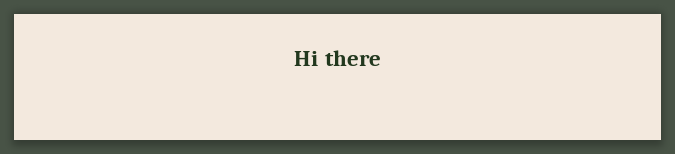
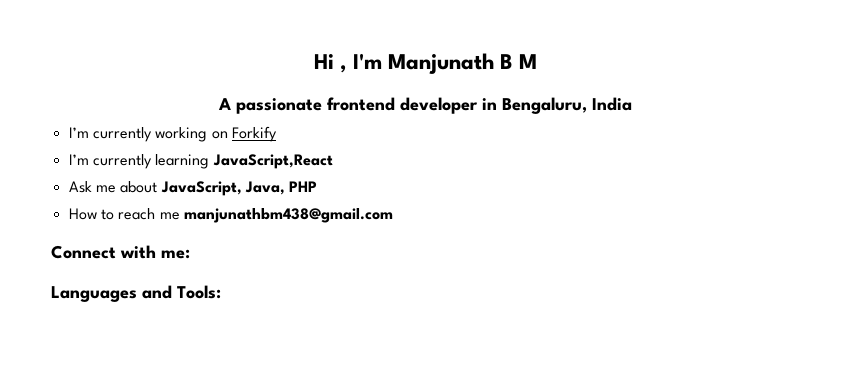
[324,50,381,66] there -> [339,53,538,74] [218,97,632,114] [68,126,277,142] [68,154,333,169] [68,181,318,196] [68,208,393,223] [51,245,190,259] [51,285,221,302] , I'm Manjunath B M // A passionate frontend developer in Bengaluru, India // I’m currently working on Forkify // I’m currently learning JavaScript,React // Ask me about JavaScript, Java, PHP // How to reach me manjunathbm438@gmail.com // Connect with me: // Languages and Tools:

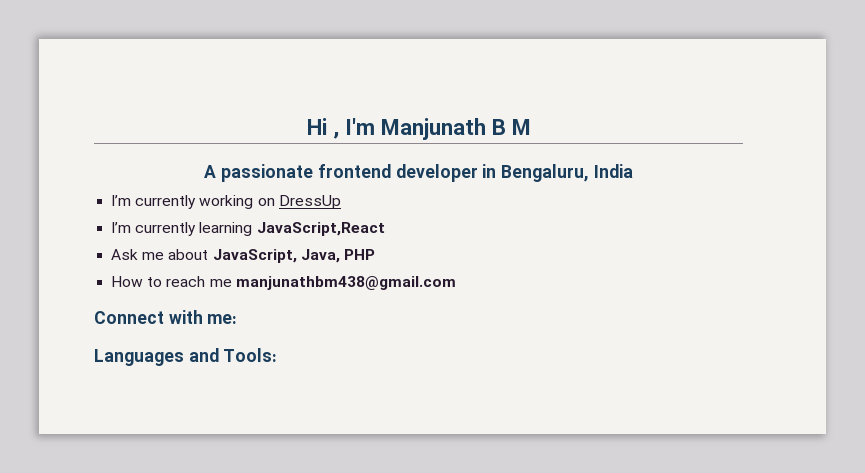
[231,126,277,142] Forkify -> [278,195,341,209] DressUp

